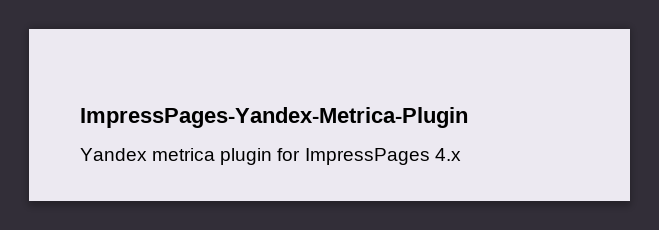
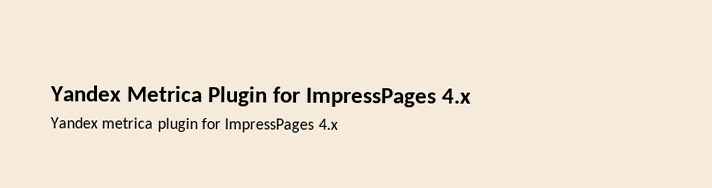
[80,107,468,128] ImpressPages-Yandex-Metrica-Plugin -> [49,85,473,108] Yandex Metrica Plugin for ImpressPages 4.x

